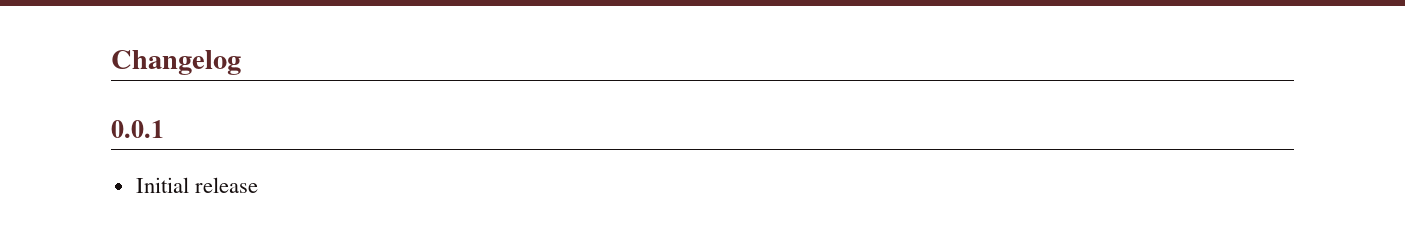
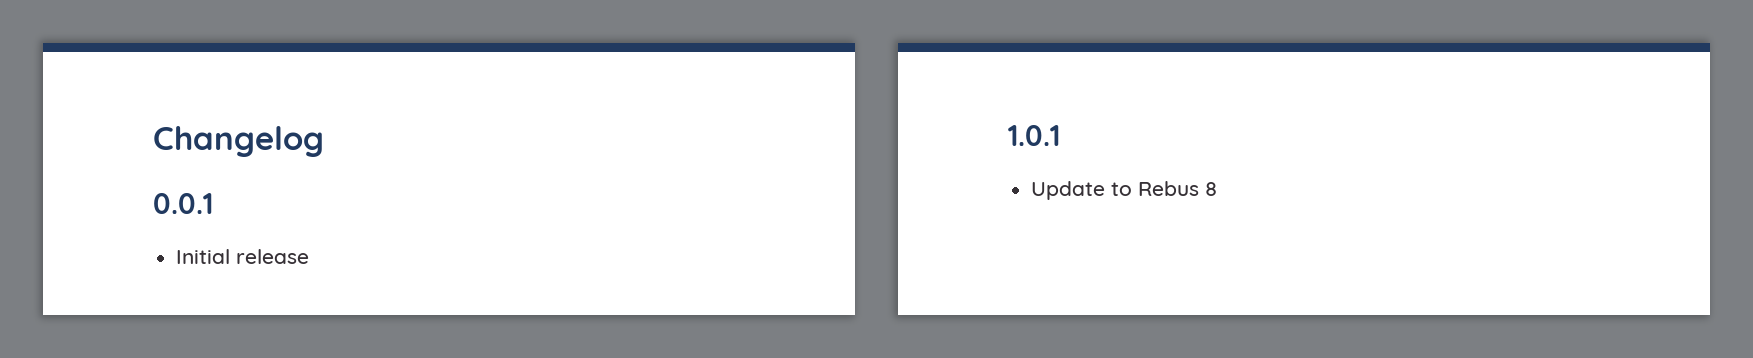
(258, 185) none -> [1008,125,1060,146] [1031,181,1218,200] // 1.0.1 // Update to Rebus 8

